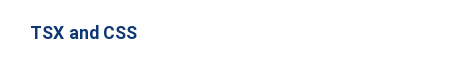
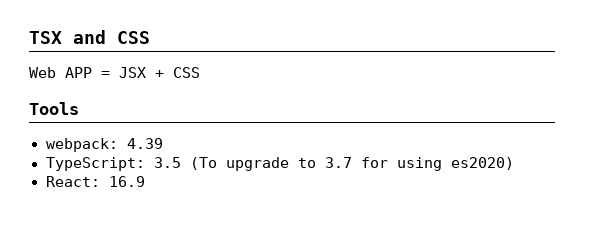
(138, 32) none -> [29,67,200,78] [29,102,79,115] [45,138,163,152] [45,157,514,171] [45,176,145,187] // Web APP = JSX + CSS // Tools // webpack: 4.39 // TypeScript: 3.5 (To upgrade to 3.7 for using es2020) // React: 16.9

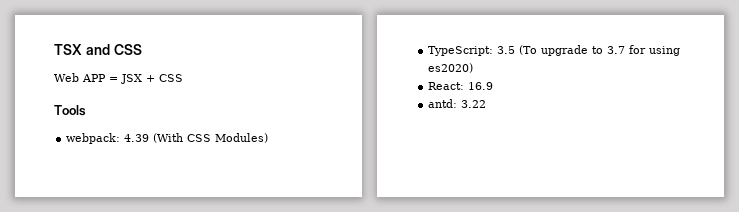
(163, 143) none -> [153,133,269,143] (With CSS Modules)
(145, 181) none -> [428,99,487,108] // antd: 3.22

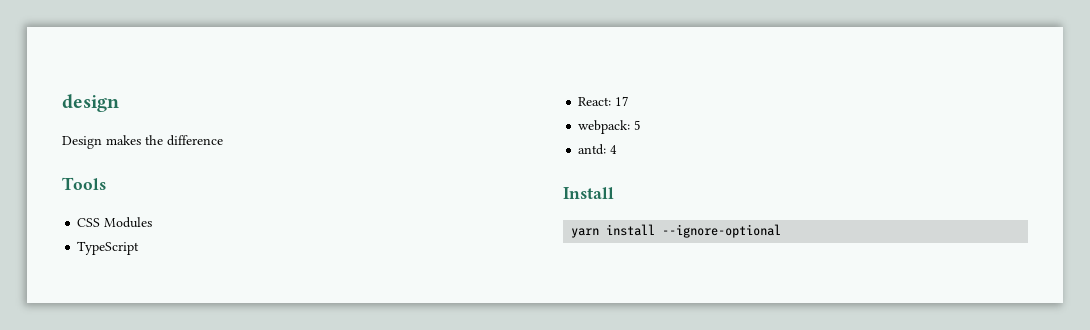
[54,44,142,55] [54,73,183,84] [54,105,86,116] [66,133,269,144] [428,45,681,56] [428,63,474,73] [428,82,494,90] [428,99,487,108] TSX and CSS // Web APP = JSX + CSS // Tools // webpack: 4.39 (With CSS Modules) // TypeScript: 3.5 (To upgrade to 3.7 for using es2020) // React: 16.9 // antd: 3.22 -> [62,94,119,112] [62,135,223,149] [62,177,106,190] [77,217,153,228] [77,241,140,255] [578,96,630,106] [578,120,642,134] [578,144,618,155] [563,187,614,199] [571,224,782,238] design // Design makes the difference // Tools // CSS Modules // TypeScript // React: 17 // webpack: 5 // antd: 4 // Install // yarn install --ignore-optional

